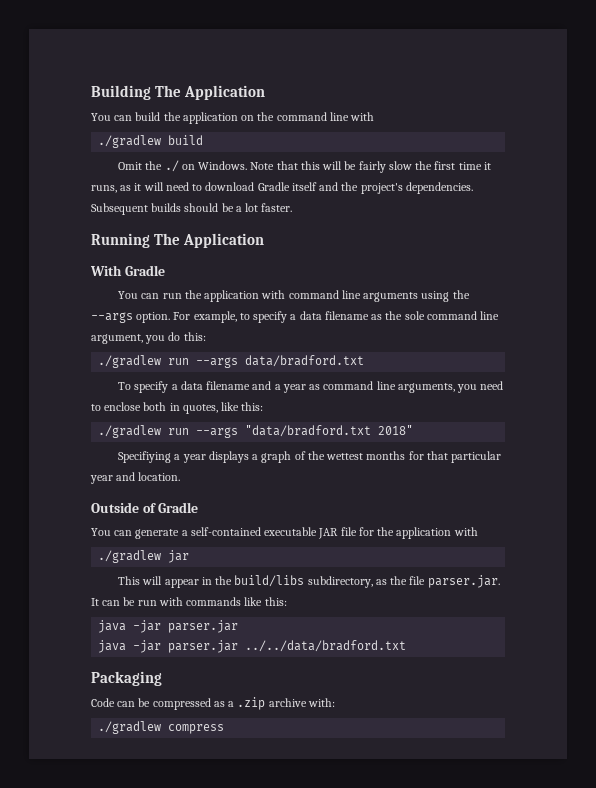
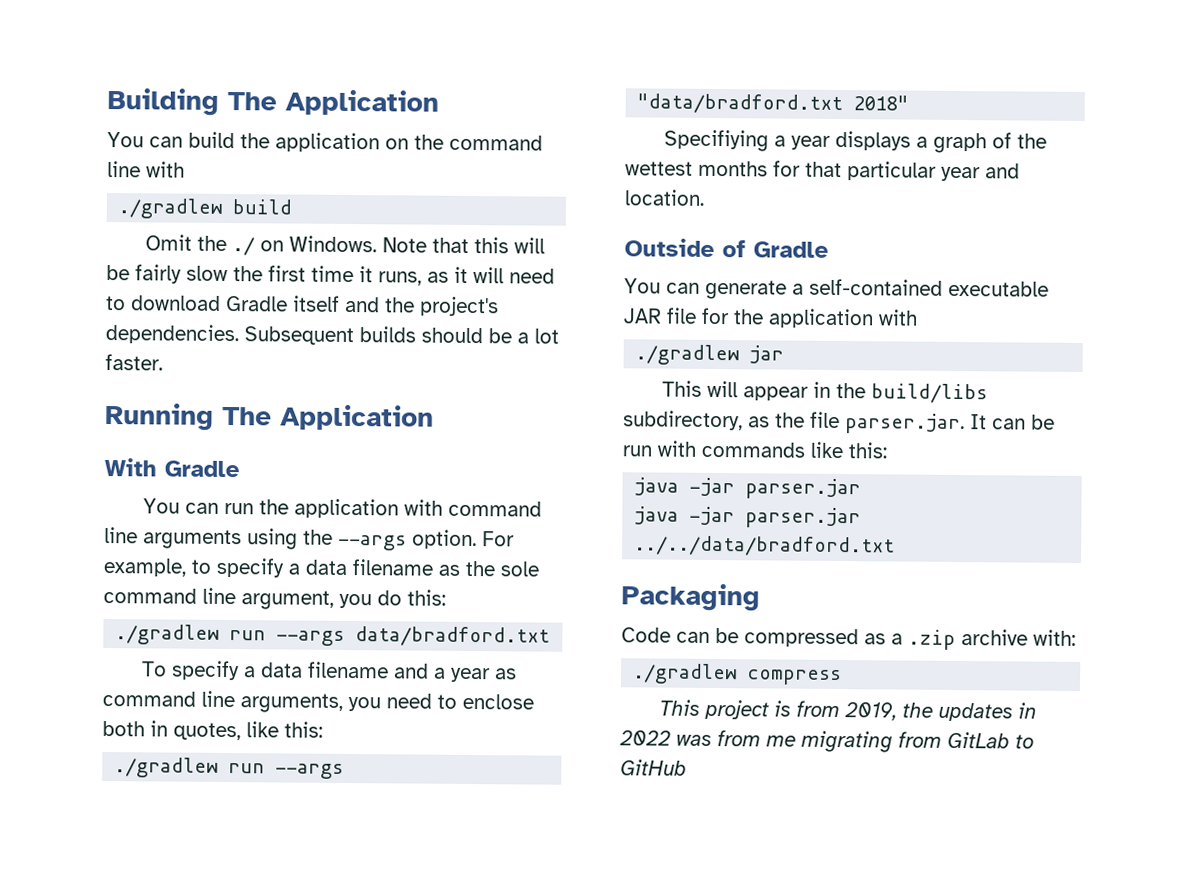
(225, 729) none -> [658,699,1037,722] [619,730,1034,753] [620,759,687,776] // This project is from 2019, the updates in 2022 was from me migrating from GitLab to GitHub

